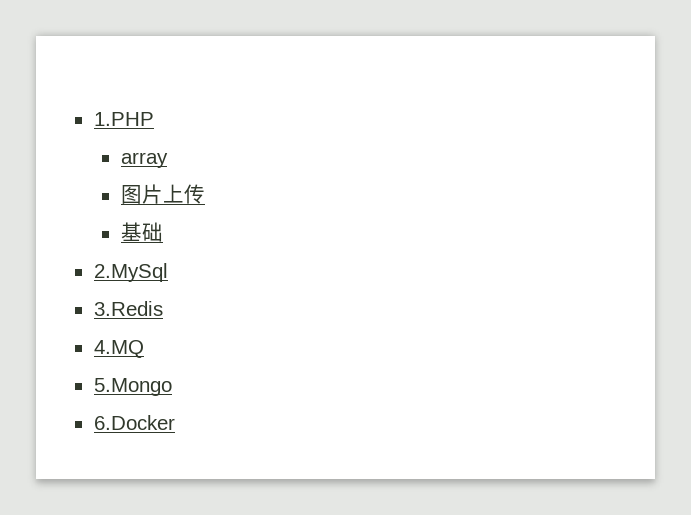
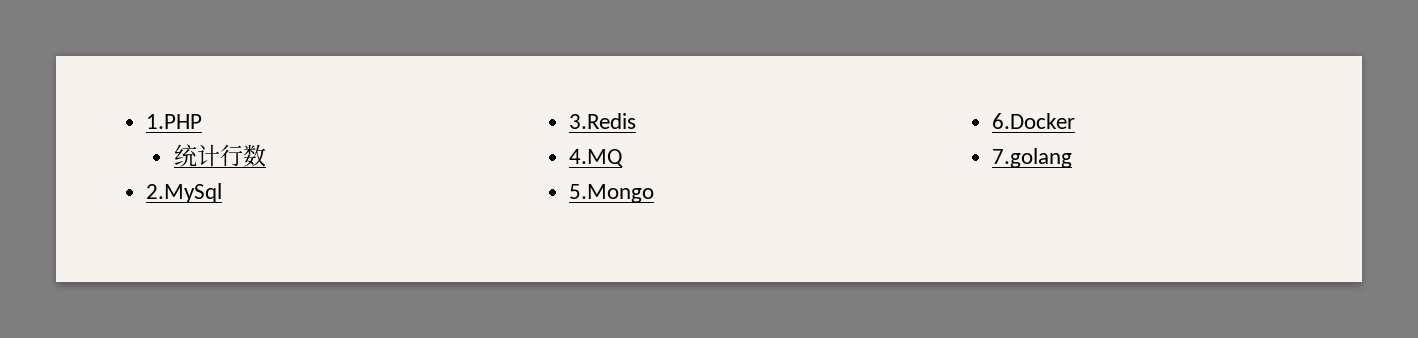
[120,152,168,168] [120,184,205,204] [120,222,163,242] array // 图片上传 // 基础 -> [174,144,267,167] 统计行数
(175, 422) none -> [992,148,1073,168] // 7.golang

